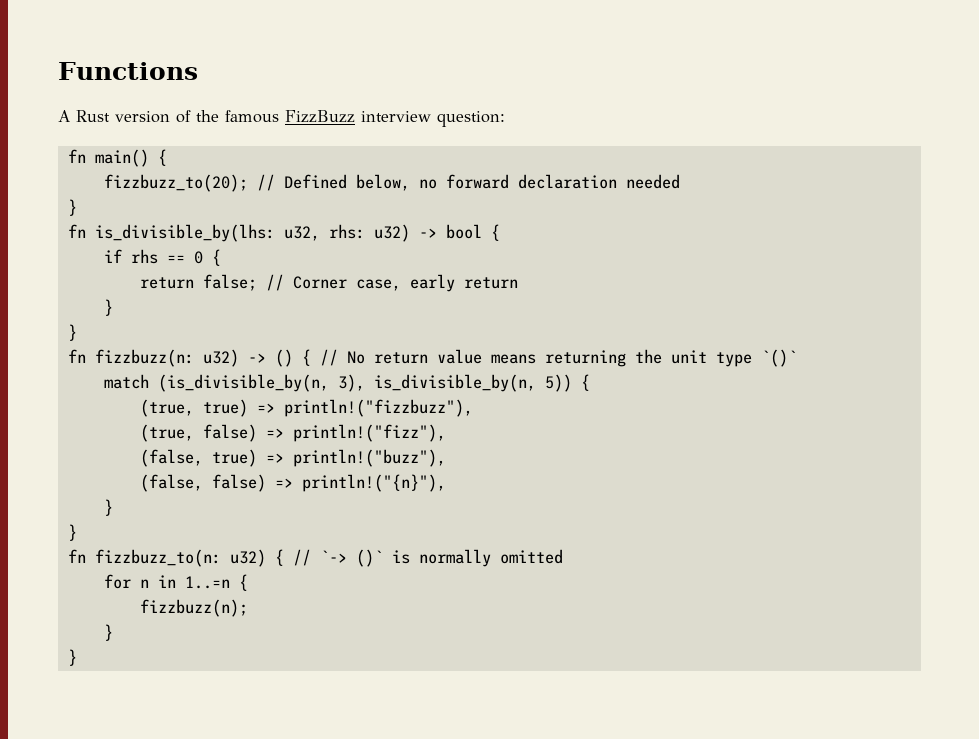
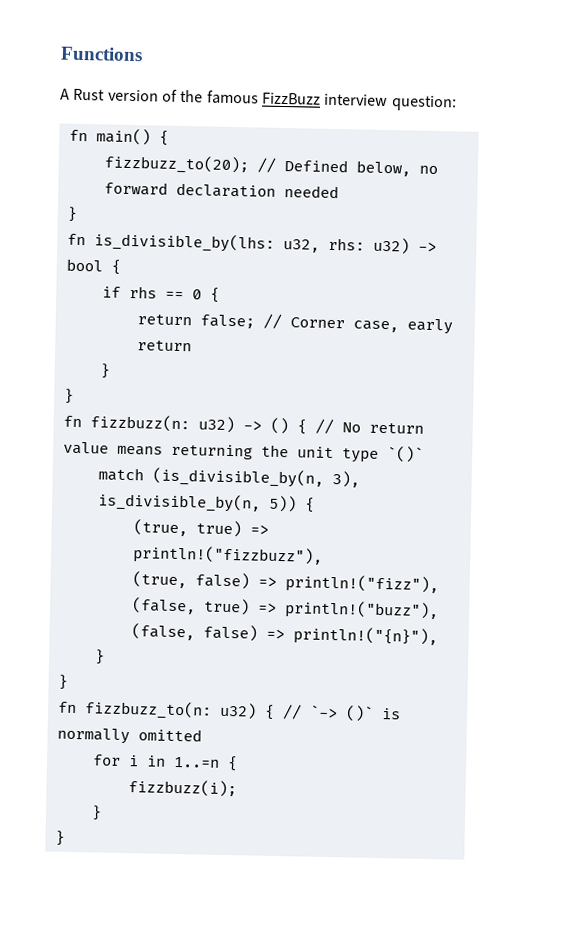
[139,579,149,588] n -> [127,755,139,767] i
[139,599,248,617] fizzbuzz(n); -> [127,779,237,798] fizzbuzz(i);

